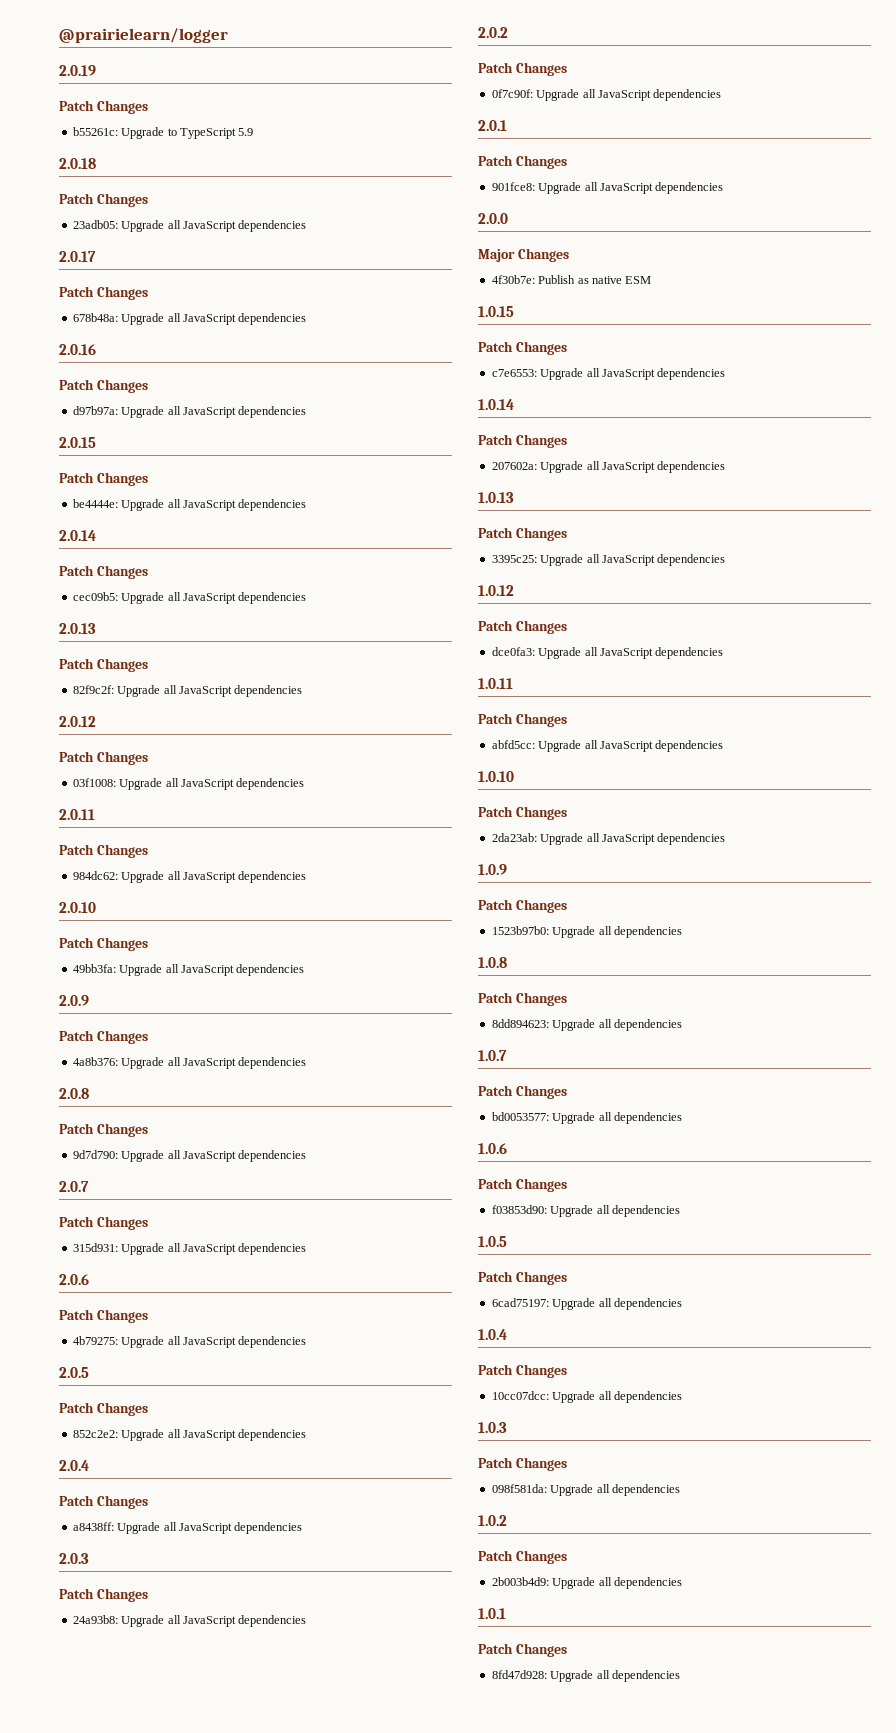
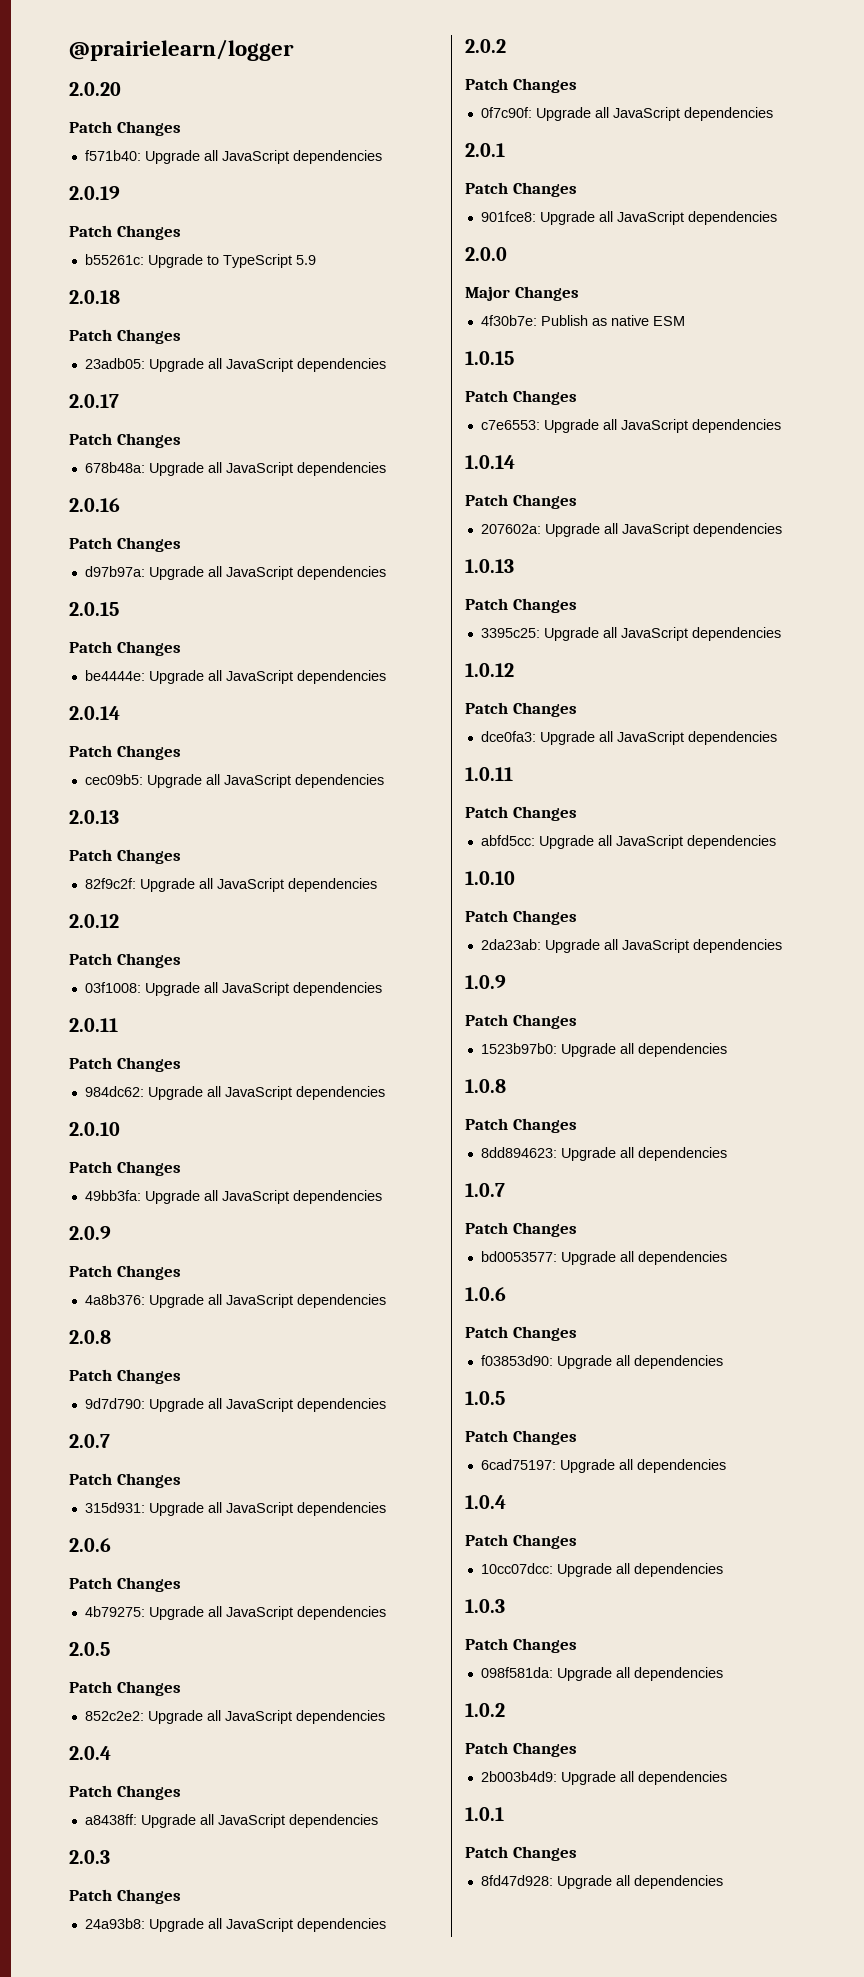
(228, 35) none -> [69,82,121,96] [69,121,181,136] [84,150,382,164] // 2.0.20 // Patch Changes // f571b40: Upgrade all JavaScript dependencies

